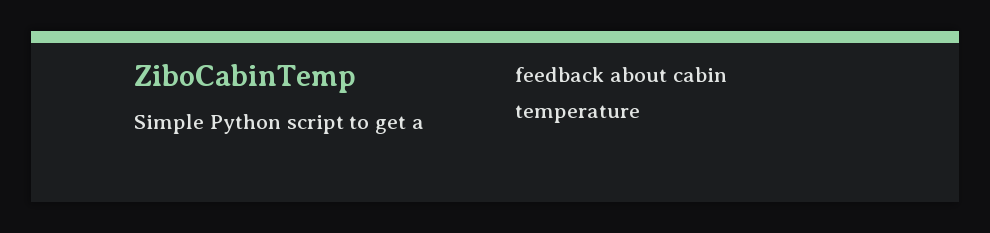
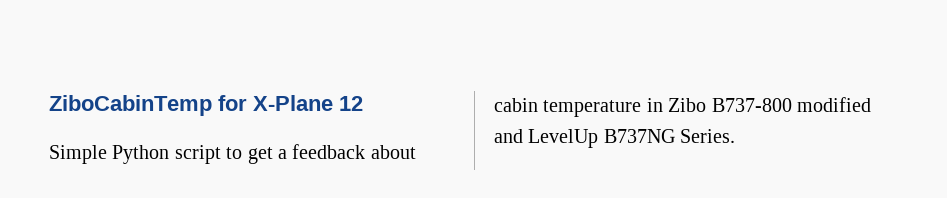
(356, 78) none -> [218,95,363,111] for X-Plane 12
(640, 114) none -> [646,97,871,112] [494,129,736,148] in Zibo B737-800 modified and LevelUp B737NG Series.

